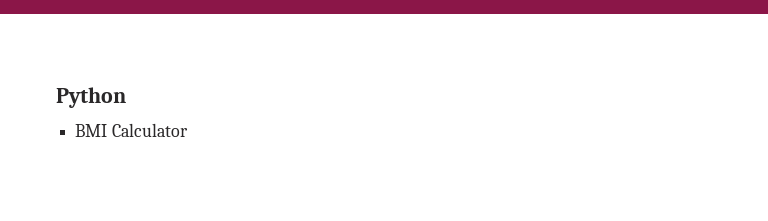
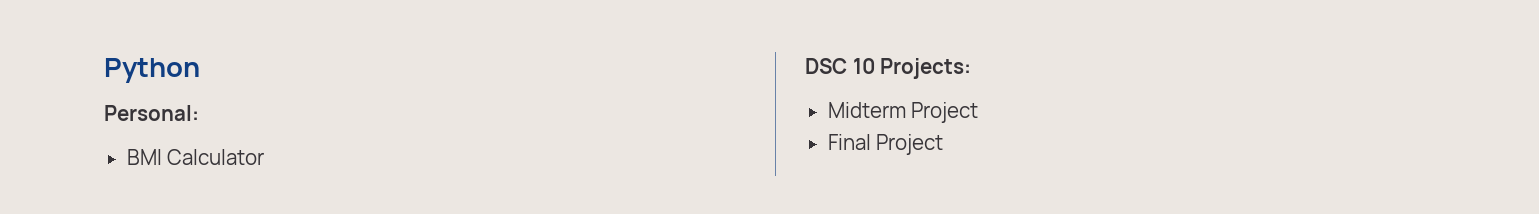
(126, 97) none -> [104,105,199,121] // Personal:
(188, 130) none -> [805,58,972,79] [827,102,979,123] [827,134,944,155] // DSC 10 Projects: // Midterm Project // Final Project

